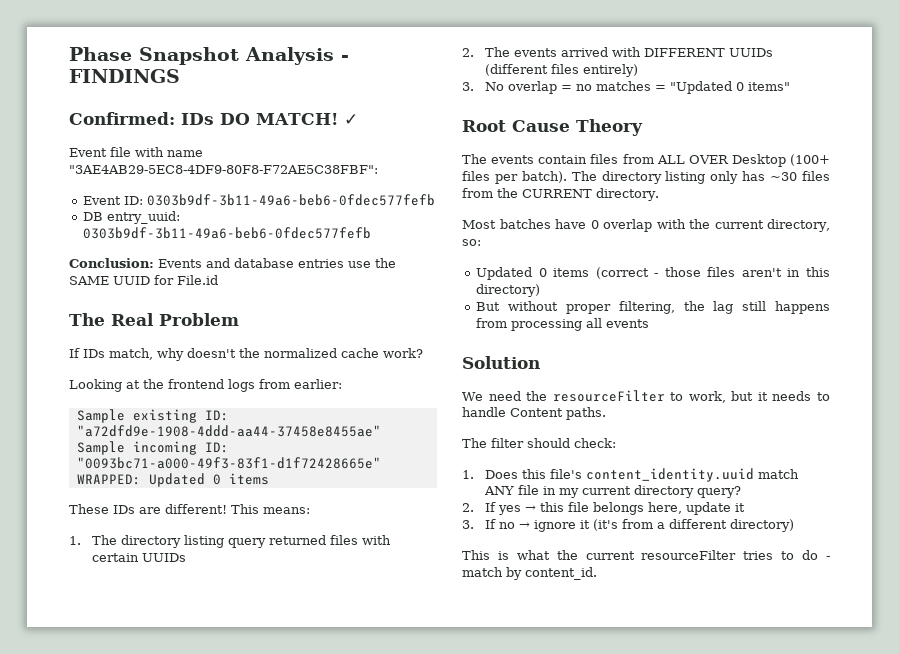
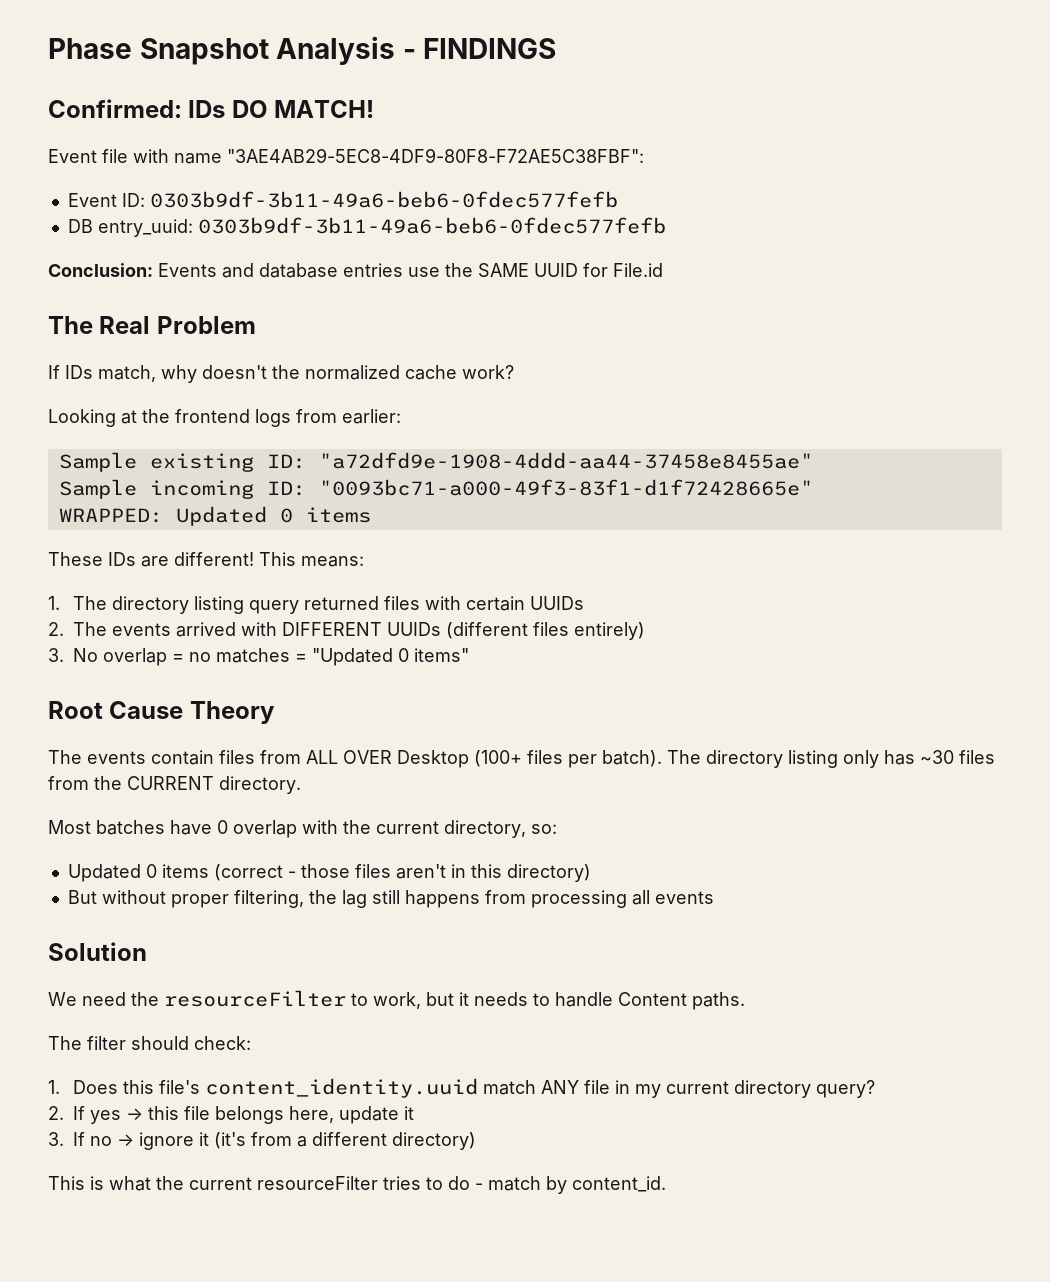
[343,114,358,125] ✓ -> (375, 109) none

